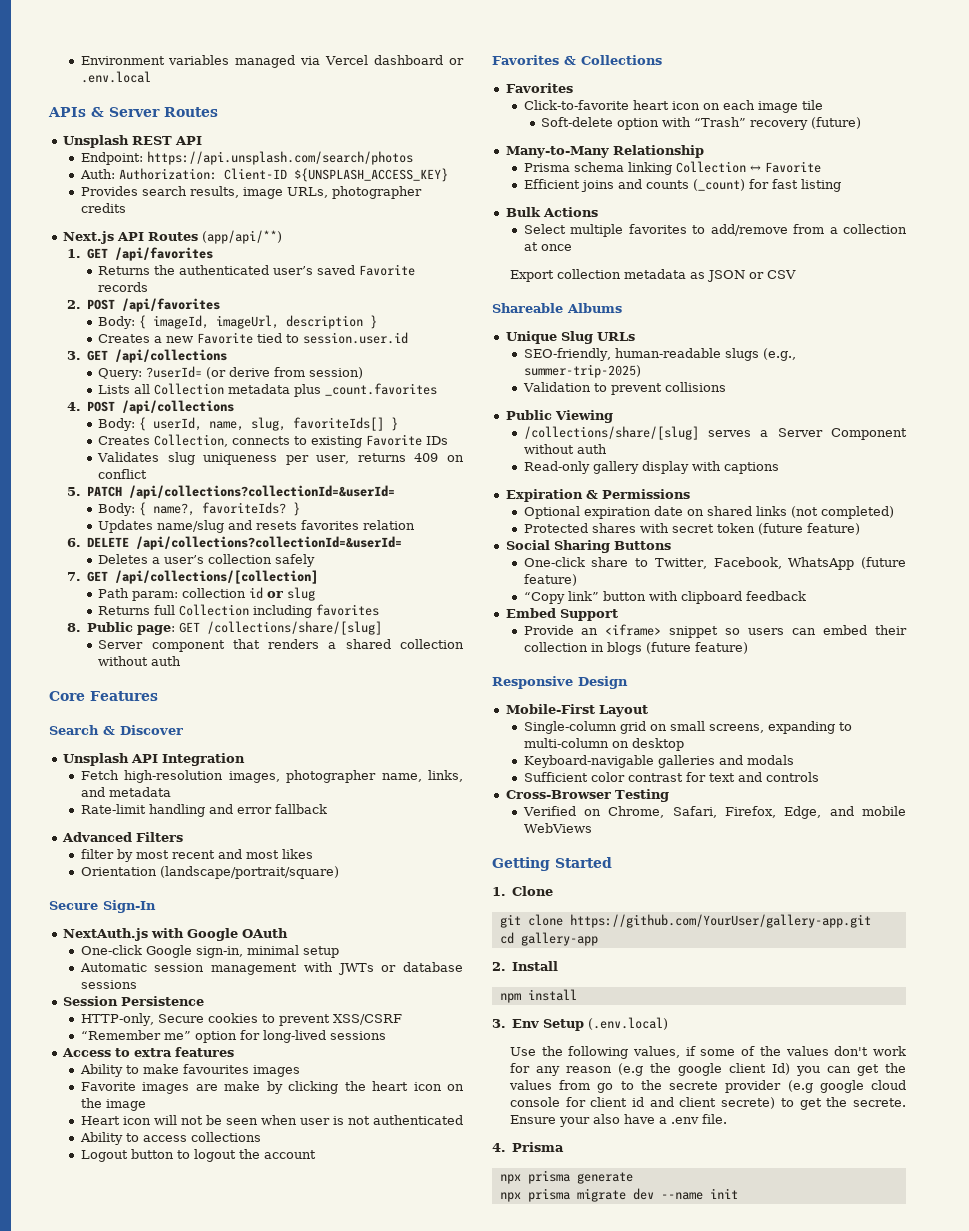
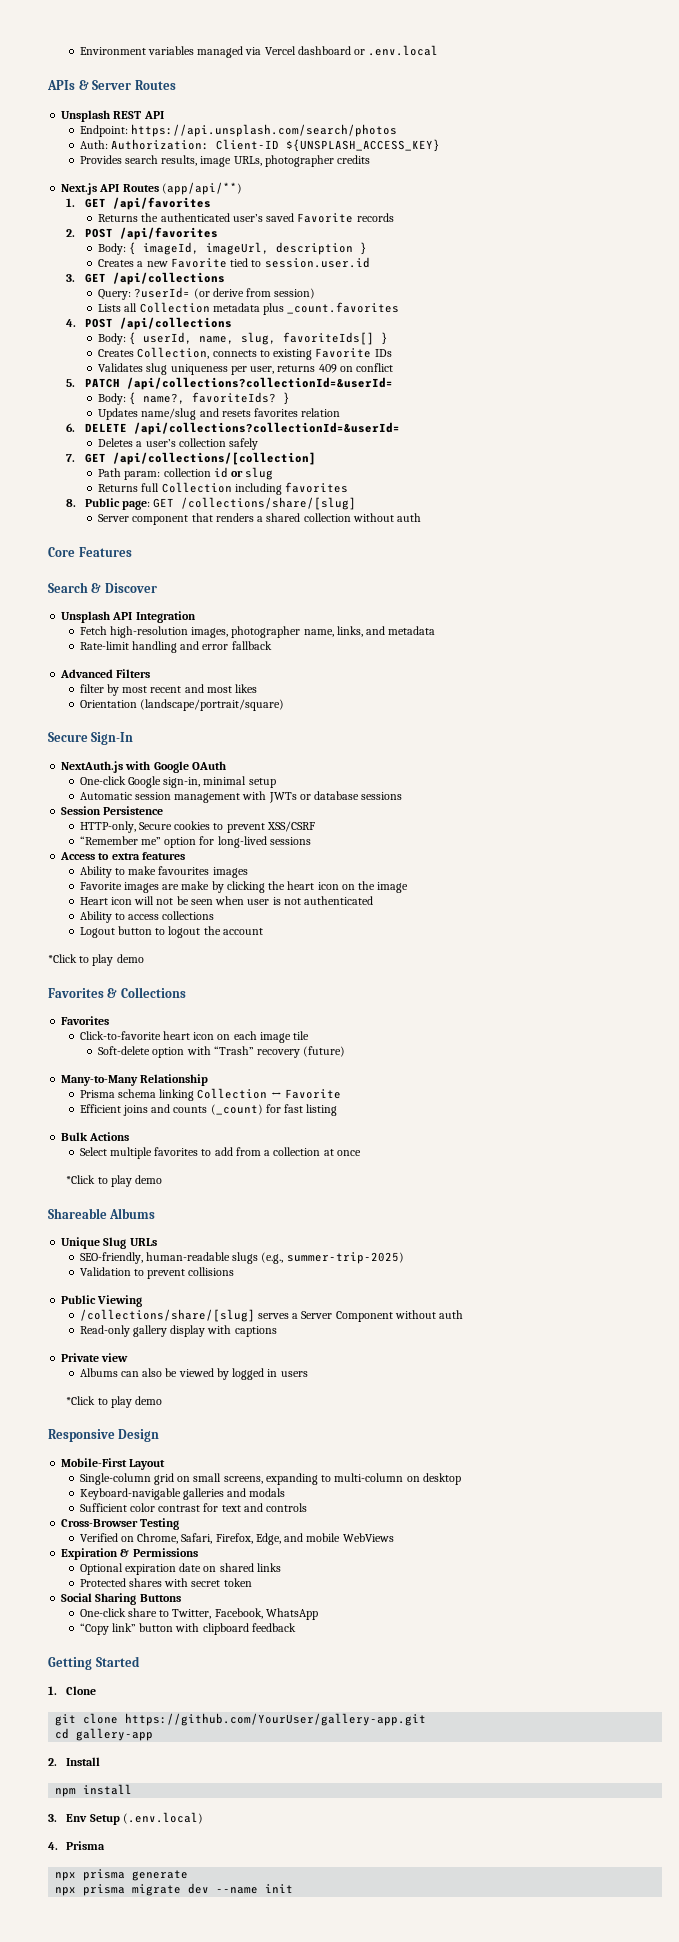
(316, 1154) none -> [48,954,144,966] // *Click to play demo
[710,224,788,236] add/remove -> [214,1147,233,1156] add
[509,269,796,282] Export collection metadata as JSON or CSV -> [66,1175,163,1187] *Click to play demo
[505,489,690,502] [523,506,894,519] [523,523,860,535] [505,540,671,553] [523,557,906,570] [523,574,577,586] [523,591,806,604] [505,608,618,621] [523,624,907,638] [523,642,748,655] Expiration & Permissions // Optional expiration date on shared links (not completed) // Protected shares with secret token (future feature) // Social Sharing Buttons // One-click share to Twitter, Facebook, WhatsApp (future feature) // “Copy link” button with clipboard feedback // Embed Support // Provide an <iframe> snippet so users can embed their collection in blogs (future feature) -> [61,1353,129,1362] [79,1368,308,1380] [66,1396,163,1408] Private view // Albums can also be viewed by logged in users // *Click to play demo
(592, 828) none -> [61,1548,198,1560] [79,1563,281,1575] [79,1578,252,1587] [61,1593,181,1605] [79,1608,318,1620] [79,1623,296,1635] // Expiration & Permissions // Optional expiration date on shared links // Protected shares with secret token // Social Sharing Buttons // One-click share to Twitter, Facebook, WhatsApp // “Copy link” button with clipboard feedback
[509,1046,906,1059] [509,1063,906,1076] [508,1080,906,1093] [509,1097,906,1110] [509,1114,727,1127] // Use the following values, if some of the values don't work for any reason (e.g the google client Id) you can get the values from go to the secrete provider (e.g google cloud console for client id and client secrete) to get the secrete. Ensure your also have a .env file. -> (203, 1818) none

